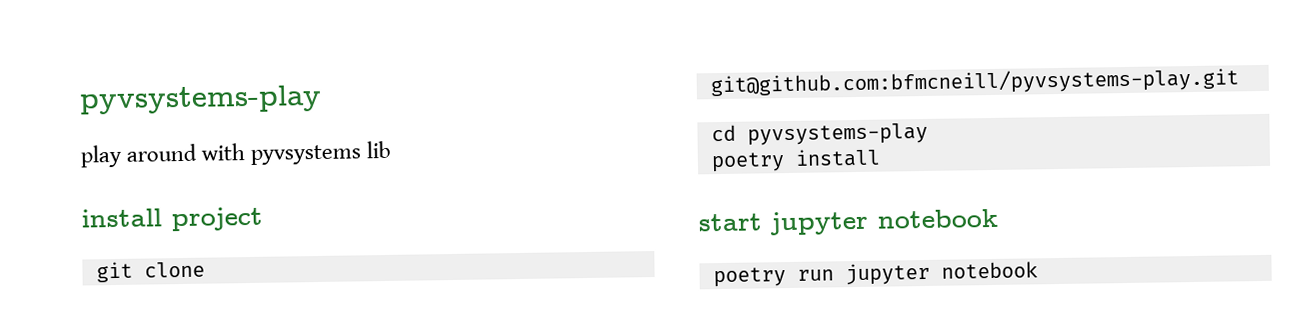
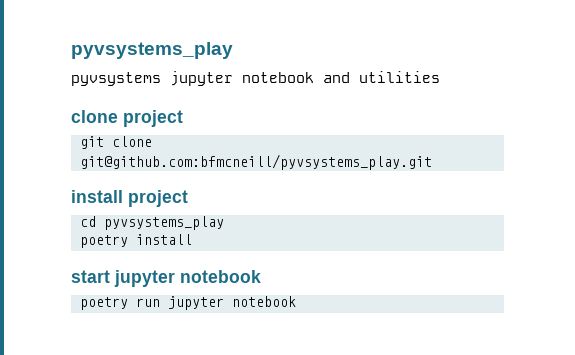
[79,84,322,115] [80,140,392,168] pyvsystems-play // play around with pyvsystems lib -> [71,42,233,59] [71,71,440,86] [71,110,183,127] [80,136,152,149] [80,154,432,170] pyvsystems_play // pyvsystems jupyter notebook and utilities // clone project // git clone git@github.com:bfmcneill/pyvsystems_play.git
[95,261,205,283] [709,67,1239,98] // git clone git@github.com:bfmcneill/pyvsystems-play.git -> (188, 198) none
[746,122,928,146] pyvsystems-play -> [104,216,224,230] pyvsystems_play

